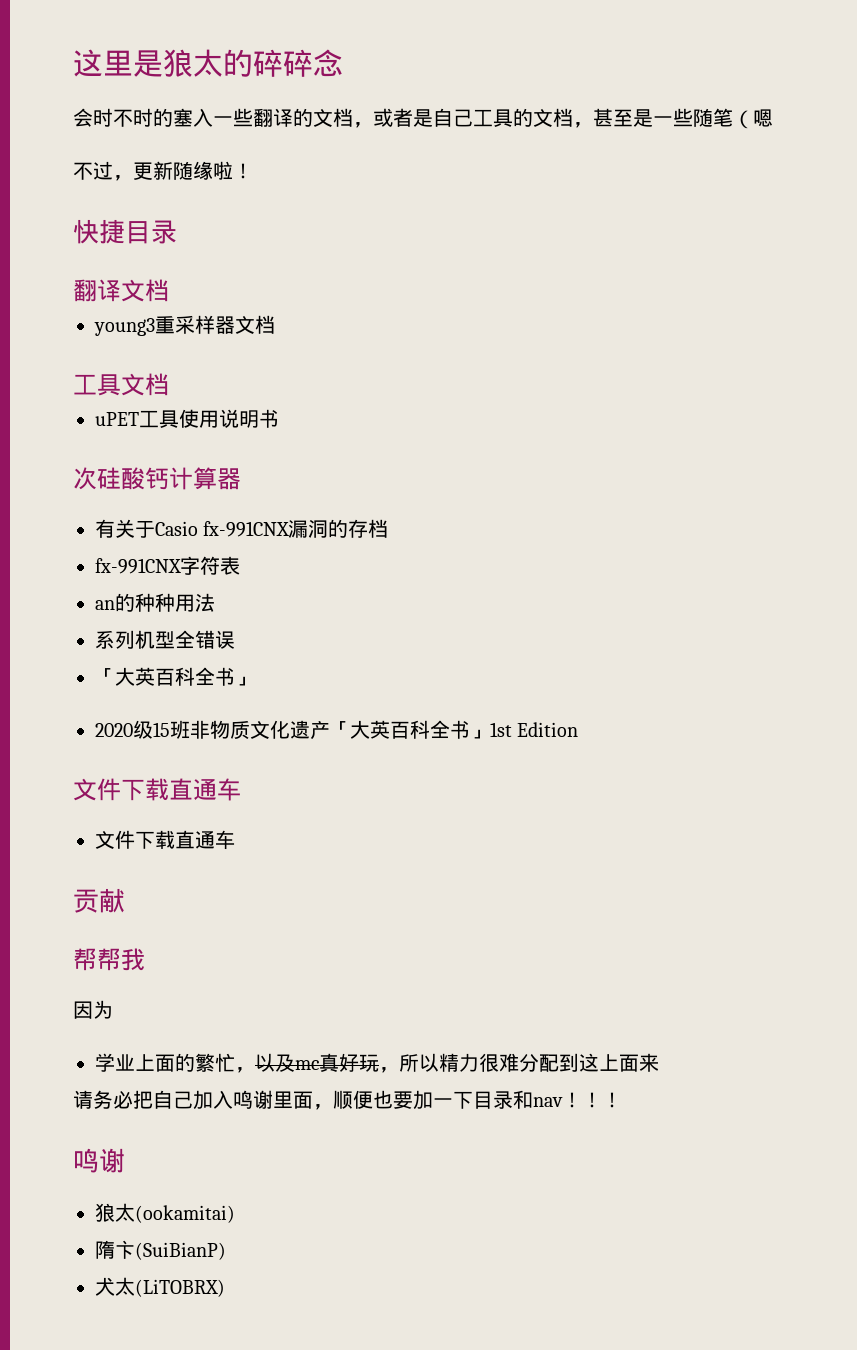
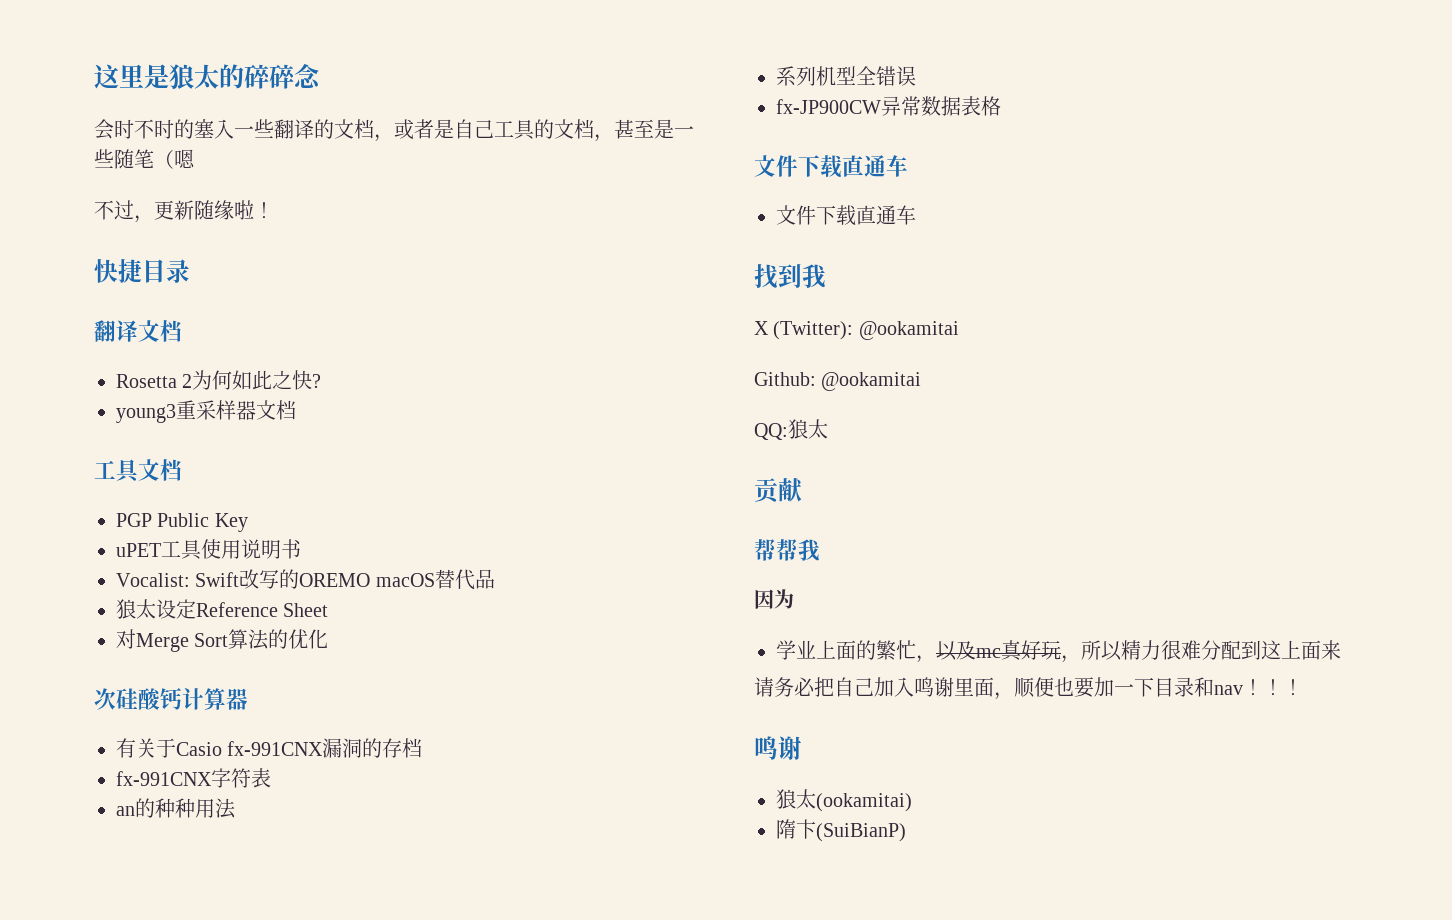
(169, 290) none -> [116,370,322,390] // Rosetta 2为何如此之快?
(169, 384) none -> [116,513,248,532] // PGP Public Key
(279, 418) none -> [116,569,495,590] [116,599,329,619] [116,629,329,652] // Vocalist: Swift改写的OREMO macOS替代品 // 狼太设定Reference Sheet // 对Merge Sort算法的优化
[95,667,255,686] [95,720,579,739] 「大英百科全书」 // 2020级15班非物质文化遗产「大英百科全书」1st Edition -> [776,96,1001,116] fx-JP900CW异常数据表格
(235, 840) none -> [754,264,826,289] [754,321,959,340] [754,372,922,391] [754,419,828,440] // 找到我 // X (Twitter): @ookamitai // Github: @ookamitai // QQ:狼太
[95,1277,225,1297] // 犬太(LiTOBRX) -> (906, 832) none

